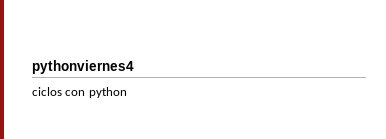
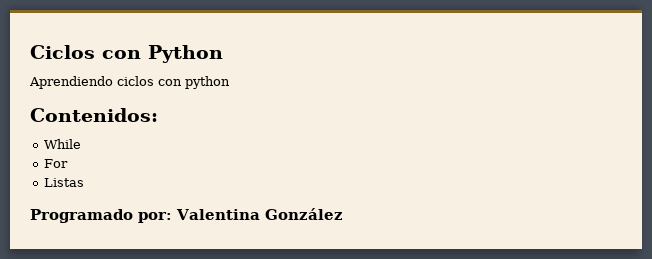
[32,60,134,74] pythonviernes4 // -> [30,45,223,63] [29,76,113,89] Ciclos con Python // Aprendiendo
(127, 92) none -> [30,108,158,122] [44,139,82,149] [44,159,69,168] [44,178,85,187] [30,208,343,223] // Contenidos: // While // For // Listas // Programado por: Valentina González

